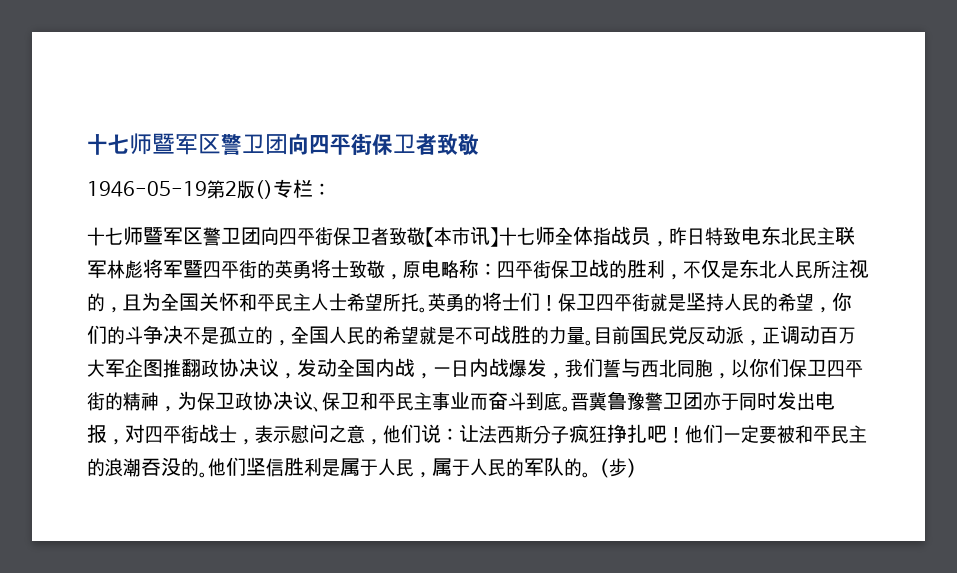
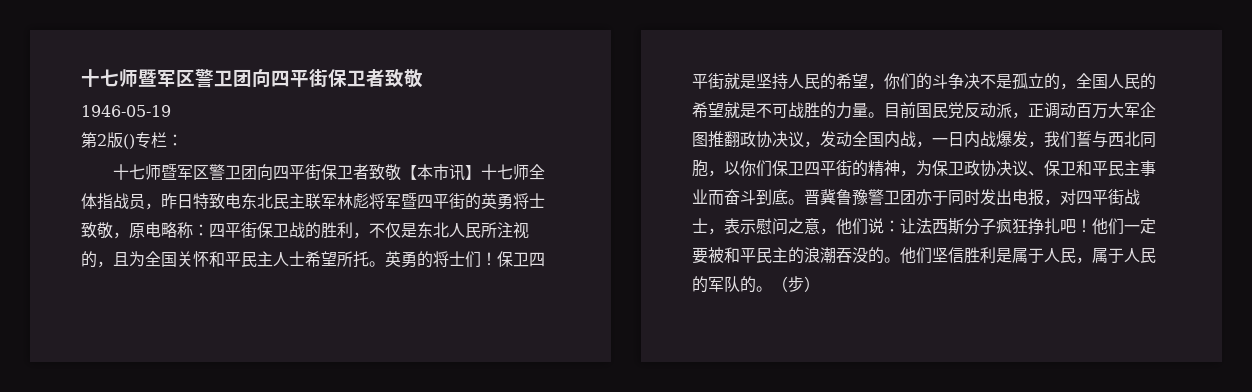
(207, 189) none -> (171, 111) //

